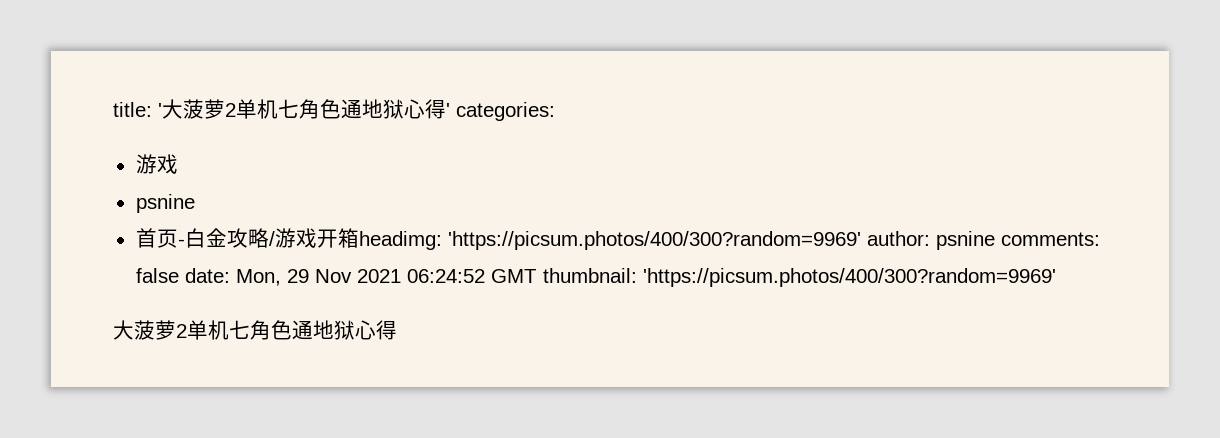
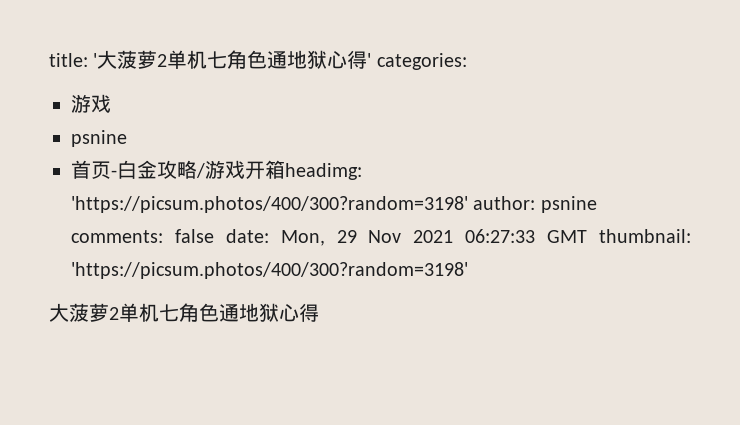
[447,231,861,250] 'https://picsum.photos/400/300?random=9969' -> [71,196,468,213] 'https://picsum.photos/400/300?random=3198'
[406,269,485,283] 06:24:52 -> [465,229,536,243] 06:27:33
[642,268,1056,287] 'https://picsum.photos/400/300?random=9969' -> [71,262,468,279] 'https://picsum.photos/400/300?random=3198'

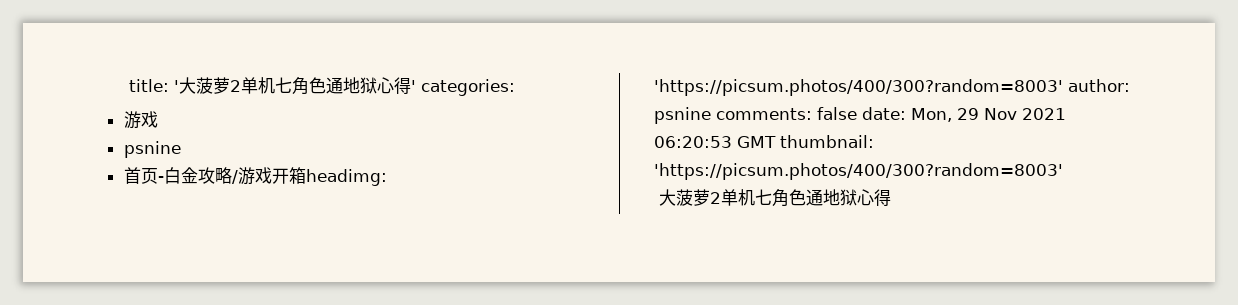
[71,196,468,213] 'https://picsum.photos/400/300?random=3198' -> [653,79,1063,96] 'https://picsum.photos/400/300?random=8003'
[465,229,536,243] 06:27:33 -> [653,136,732,148] 06:20:53
[71,262,468,279] 'https://picsum.photos/400/300?random=3198' -> [653,163,1063,180] 'https://picsum.photos/400/300?random=8003'

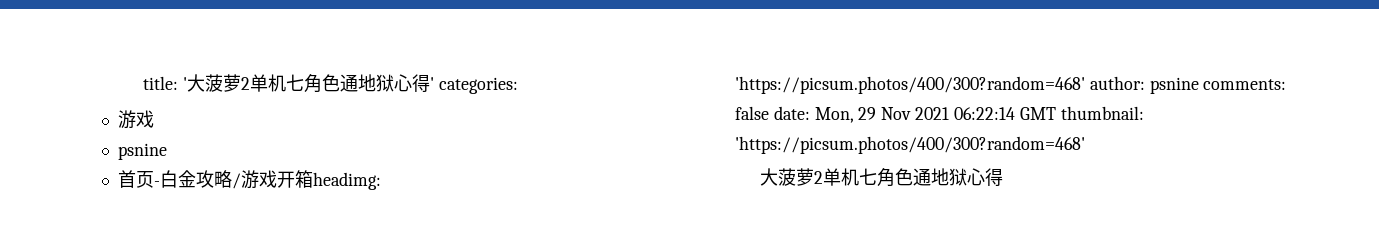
[653,79,1063,96] 'https://picsum.photos/400/300?random=8003' -> [734,76,1085,94] 'https://picsum.photos/400/300?random=468'
[653,136,732,148] 06:20:53 -> [953,107,1015,120] 06:22:14
[653,163,1063,180] 'https://picsum.photos/400/300?random=8003' -> [734,136,1085,154] 'https://picsum.photos/400/300?random=468'

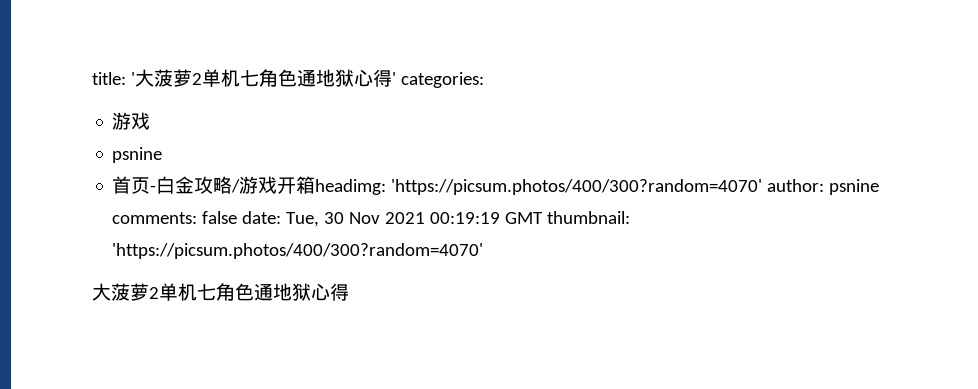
[734,76,1085,94] 'https://picsum.photos/400/300?random=468' -> [391,179,763,195] 'https://picsum.photos/400/300?random=4070'
[814,107,877,123] Mon, 29 -> [286,212,345,227] Tue, 30
[953,107,1015,120] 06:22:14 -> [430,212,501,224] 00:19:19
[734,136,1085,154] 'https://picsum.photos/400/300?random=468' -> [112,243,484,259] 'https://picsum.photos/400/300?random=4070'

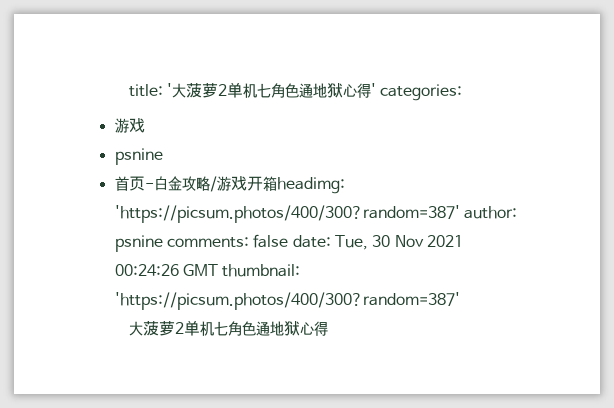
[391,179,763,195] 'https://picsum.photos/400/300?random=4070' -> [114,205,460,223] 'https://picsum.photos/400/300?random=387'
[430,212,501,224] 00:19:19 -> [114,264,179,276] 00:24:26
[112,243,484,259] 'https://picsum.photos/400/300?random=4070' -> [114,292,460,310] 'https://picsum.photos/400/300?random=387'

